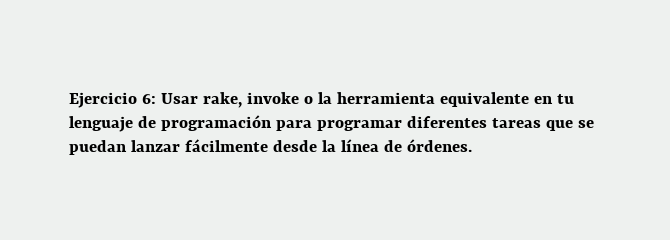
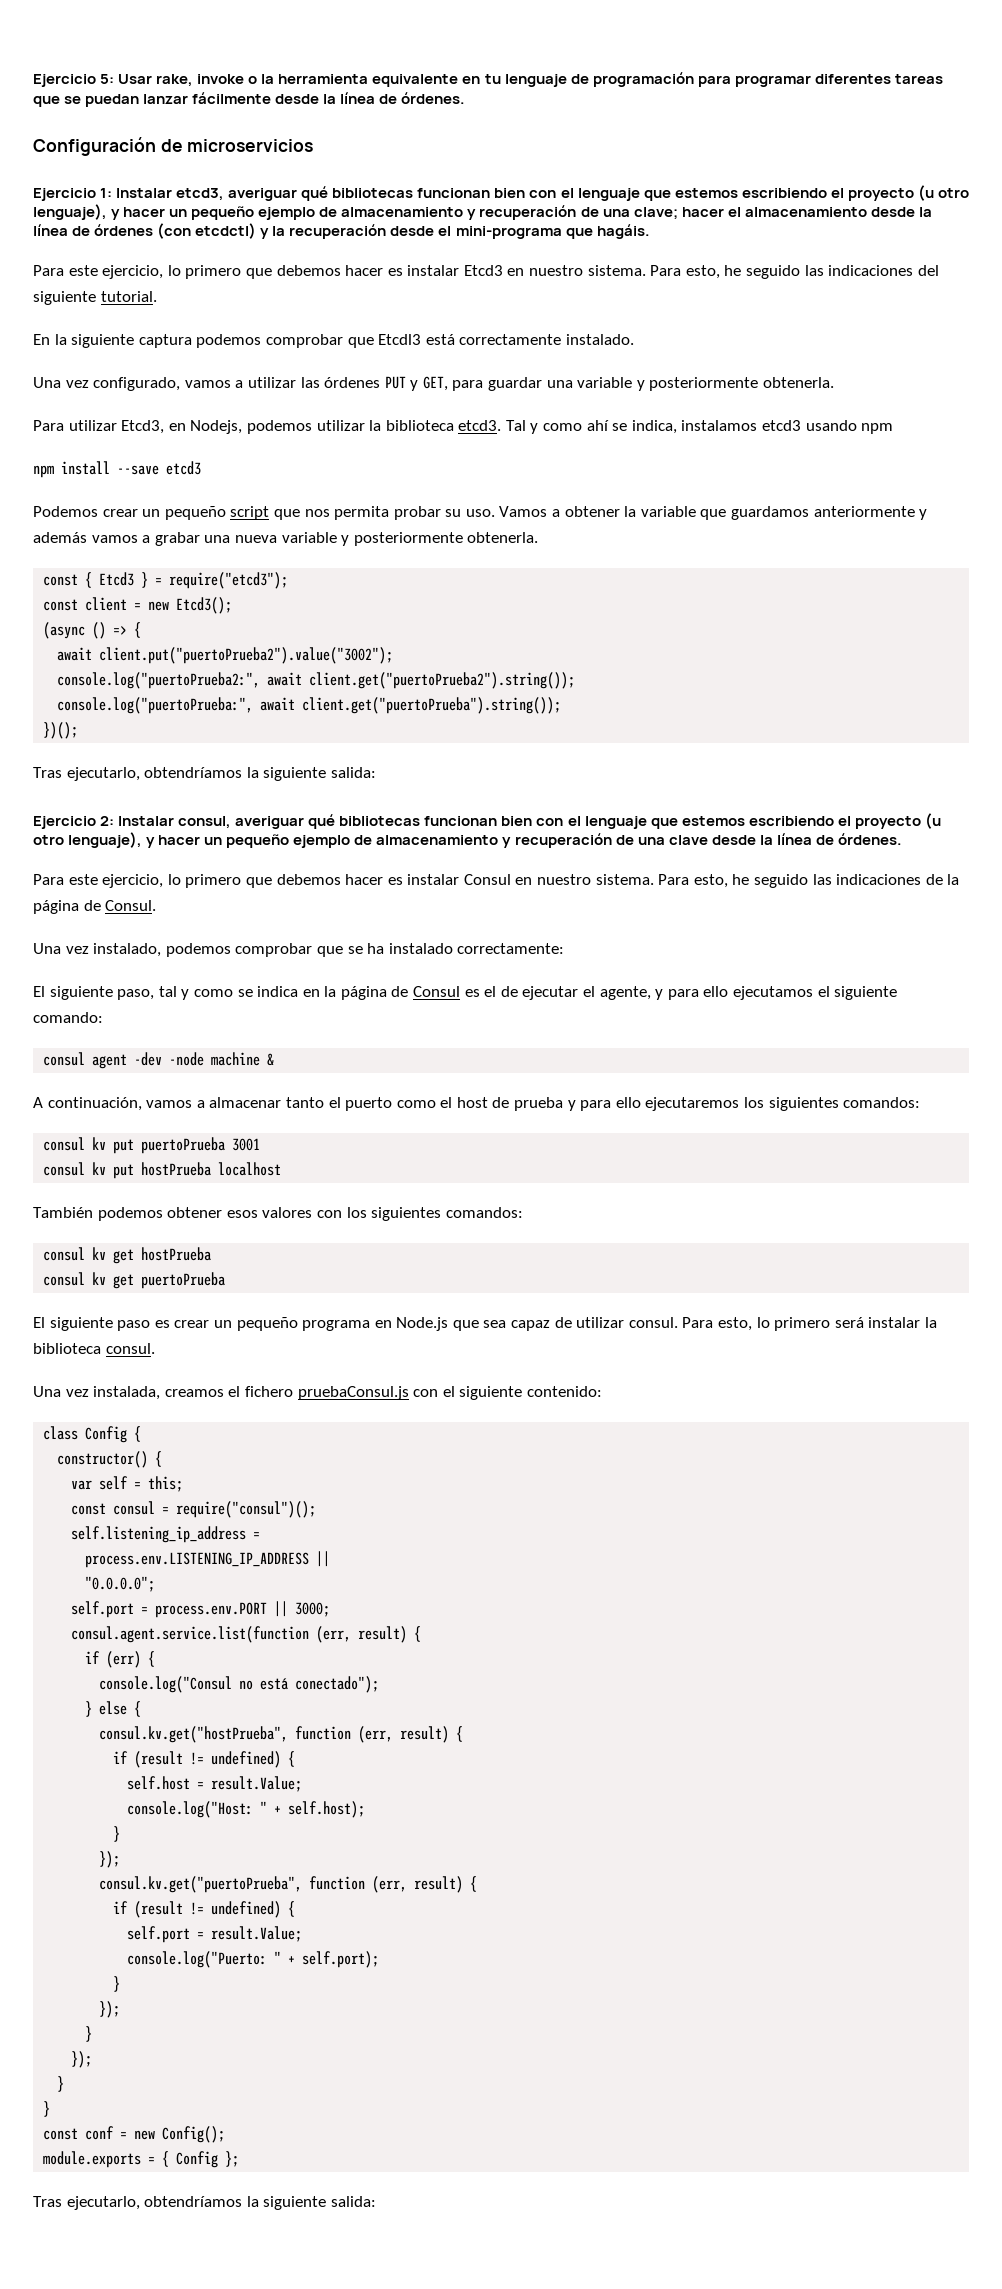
[69,92,156,108] Ejercicio 6: -> [33,74,115,87] Ejercicio 5:
(472, 145) none -> [33,137,314,156] [33,185,969,201] [33,204,932,220] [33,223,650,239] [33,265,939,279] [33,291,157,305] [33,334,634,348] [33,376,835,391] [33,420,894,434] [33,461,201,478] [33,506,928,520] [33,532,539,546] [43,572,289,589] [43,597,233,614] [43,622,142,639] [57,647,394,664] [57,672,576,689] [57,697,562,714] [43,722,79,739] [33,767,376,781] [33,813,941,829] [33,832,902,848] [33,874,960,888] [33,900,157,914] [33,943,565,957] [33,986,898,1000] [33,1012,103,1023] [43,1052,275,1069] [33,1097,921,1111] [43,1137,261,1154] [43,1162,282,1179] [33,1207,523,1221] [43,1247,212,1264] [43,1272,226,1289] [33,1317,937,1331] [33,1343,155,1354] [33,1386,602,1400] [43,1426,142,1443] [57,1451,163,1468] [71,1476,184,1492] [71,1501,317,1518] [71,1526,261,1543] [85,1551,331,1568] [85,1576,156,1592] [71,1601,331,1618] [71,1626,422,1643] [85,1651,156,1668] [99,1676,380,1693] [85,1701,142,1717] [99,1726,464,1743] [113,1751,296,1768] [127,1776,303,1792] [127,1801,366,1818] [113,1826,121,1842] [99,1851,121,1868] [99,1876,478,1893] [113,1901,296,1918] [127,1926,303,1943] [127,1951,380,1968] [113,1976,121,1992] [99,2001,121,2018] [85,2026,93,2042] [71,2051,93,2068] [57,2076,65,2092] [43,2101,51,2117] [43,2126,226,2143] [43,2151,240,2168] [33,2196,376,2210] // Configuración de microservicios // Ejercicio 1: Instalar etcd3, averiguar qué bibliotecas funcionan bien con el lenguaje que estemos escribiendo el proyecto (u otro lenguaje), y hacer un pequeño ejemplo de almacenamiento y recuperación de una clave; hacer el almacenamiento desde la línea de órdenes (con etcdctl) y la recuperación desde el mini-programa que hagáis. // Para este ejercicio, lo primero que debemos hacer es instalar Etcd3 en nuestro sistema. Para esto, he seguido las indicaciones del siguiente tutorial. // En la siguiente captura podemos comprobar que Etcdl3 está correctamente instalado. // Una vez configurado, vamos a utilizar las órdenes PUT y GET, para guardar una variable y posteriormente obtenerla. // Para utilizar Etcd3, en Nodejs, podemos utilizar la biblioteca etcd3. Tal y como ahí se indica, instalamos etcd3 usando npm // npm install --save etcd3 // Podemos crear un pequeño script que nos permita probar su uso. Vamos a obtener la variable que guardamos anteriormente y además vamos a grabar una nueva variable y posteriormente obtenerla. // const { Etcd3 } = require("etcd3"); // const client = new Etcd3(); // (async () => { // await client.put("puertoPrueba2").value("3002"); // console.log("puertoPrueba2:", await client.get("puertoPrueba2").string()); // console.log("puertoPrueba:", await client.get("puertoPrueba").string()); // })(); // Tras ejecutarlo, obtendríamos la siguiente salida: // Ejercicio 2: Instalar consul, averiguar qué bibliotecas funcionan bien con el lenguaje que estemos escribiendo el proyecto (u otro lenguaje), y hacer un pequeño ejemplo de almacenamiento y recuperación de una clave desde la línea de órdenes. // Para este ejercicio, lo primero que debemos hacer es instalar Consul en nuestro sistema. Para esto, he seguido las indicaciones de la página de Consul. // Una vez instalado, podemos comprobar que se ha instalado correctamente: // El siguiente paso, tal y como se indica en la página de Consul es el de ejecutar el agente, y para ello ejecutamos el siguiente comando: // consul agent -dev -node machine & // A continuación, vamos a almacenar tanto el puerto como el host de prueba y para ello ejecutaremos los siguientes comandos: // consul kv put puertoPrueba 3001 // consul kv put hostPrueba localhost // También podemos obtener esos valores con los siguientes comandos: // consul kv get hostPrueba // consul kv get puertoPrueba // El siguiente paso es crear un pequeño programa en Node.js que sea capaz de utilizar consul. Para esto, lo primero será instalar la biblioteca consul. // Una vez instalada, creamos el fichero pruebaConsul.js con el siguiente contenido: // class Config { // constructor() { // var self = this; // const consul = require("consul")(); // self.listening_ip_address = // process.env.LISTENING_IP_ADDRESS || // "0.0.0.0"; // self.port = process.env.PORT || 3000; // consul.agent.service.list(function (err, result) { // if (err) { // console.log("Consul no está conectado"); // } else { // consul.kv.get("hostPrueba", function (err, result) { // if (result != undefined) { // self.host = result.Value; // console.log("Host: " + self.host); // } // }); // consul.kv.get("puertoPrueba", function (err, result) { // if (result != undefined) { // self.port = result.Value; // console.log("Puerto: " + self.port); // } // }); // } // }); // } // } // const conf = new Config(); // module.exports = { Config }; // Tras ejecutarlo, obtendríamos la siguiente salida:

